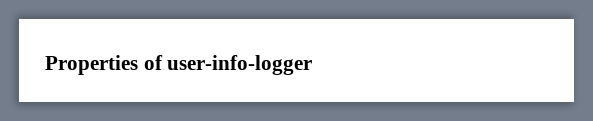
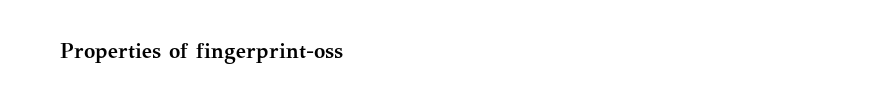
[167,55,313,75] user-info-logger -> [196,43,343,64] fingerprint-oss

